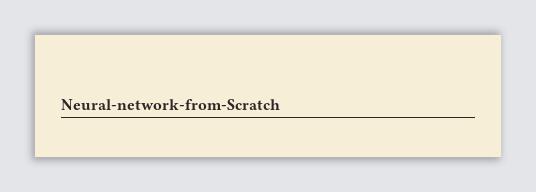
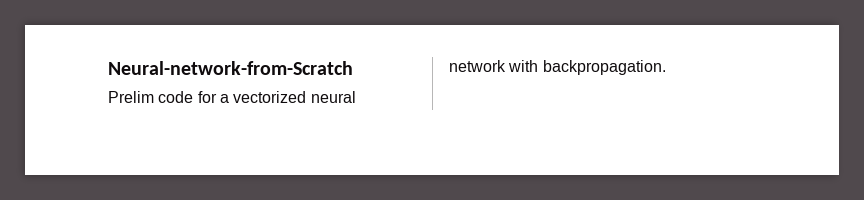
(280, 104) none -> [108,91,356,103] [449,60,666,75] // Prelim code for a vectorized neural network with backpropagation.

